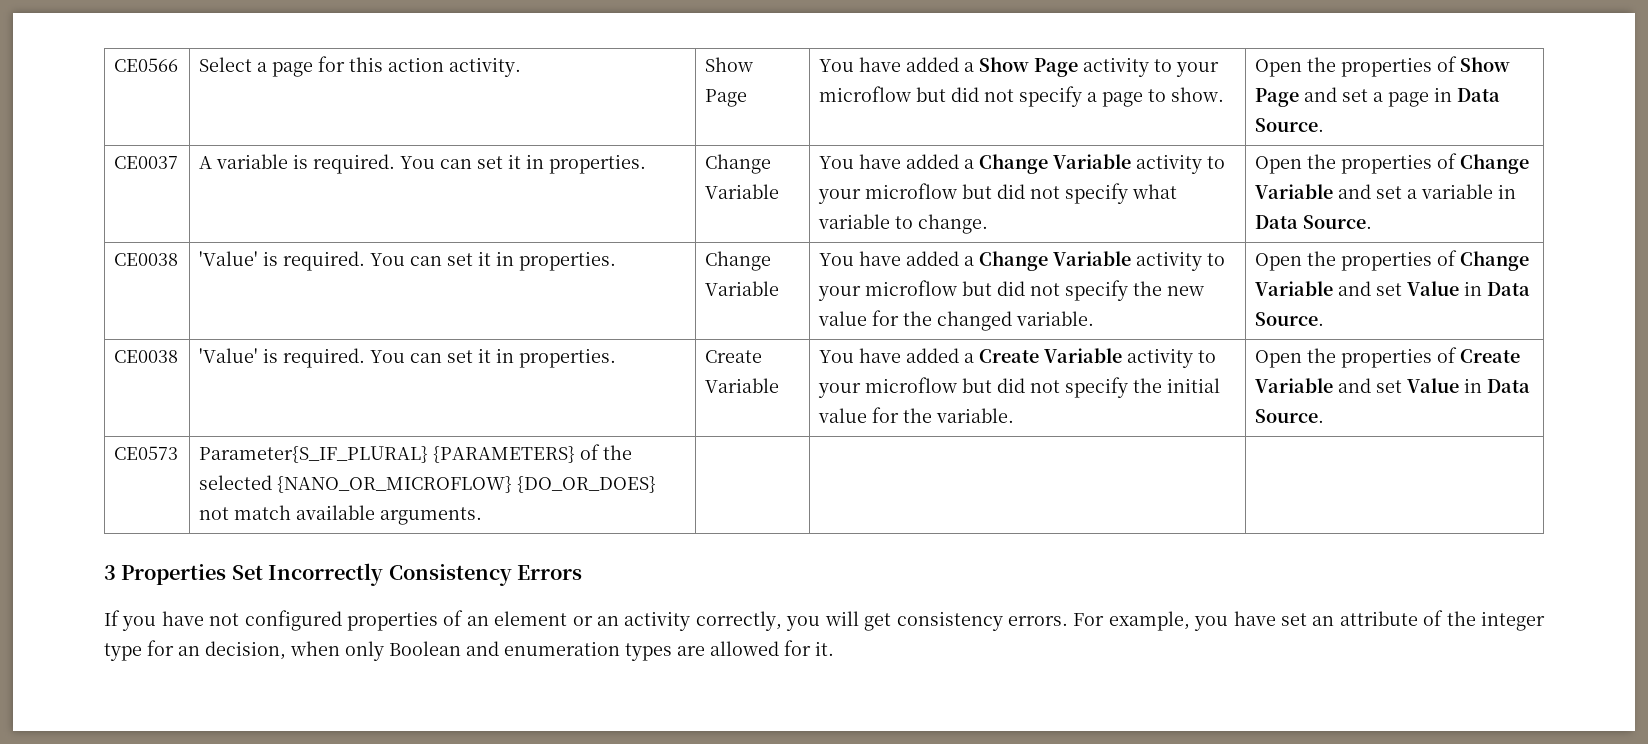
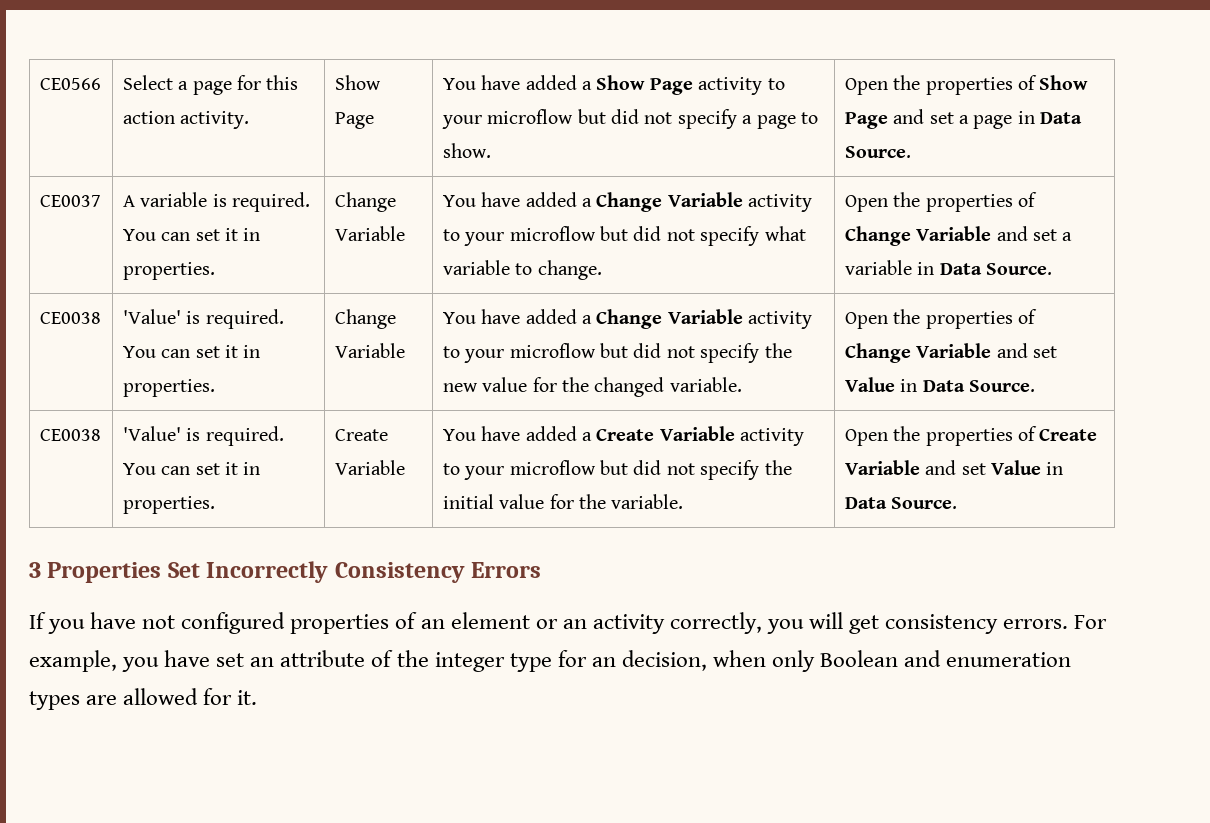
[114,446,179,460] [199,444,633,463] [199,475,657,493] [199,505,483,525] // CE0573 | Parameter{S_IF_PLURAL} {PARAMETERS} of the selected {NANO_OR_MICROFLOW} {DO_OR_DOES} not match available arguments. | | | -> (958, 503) none

